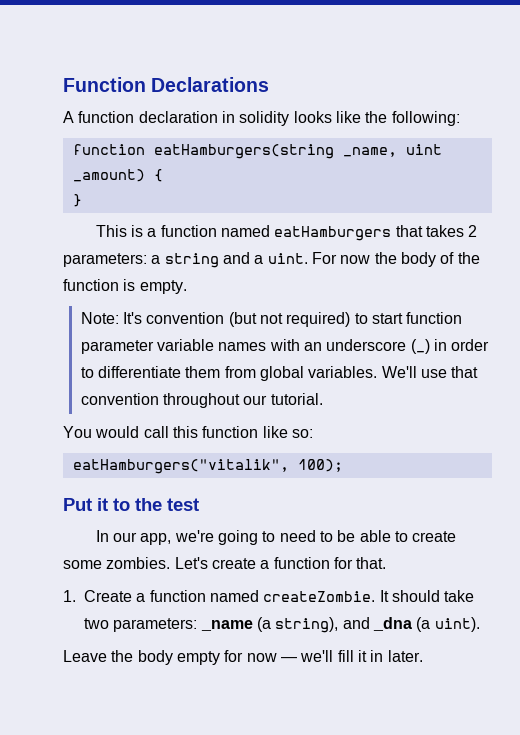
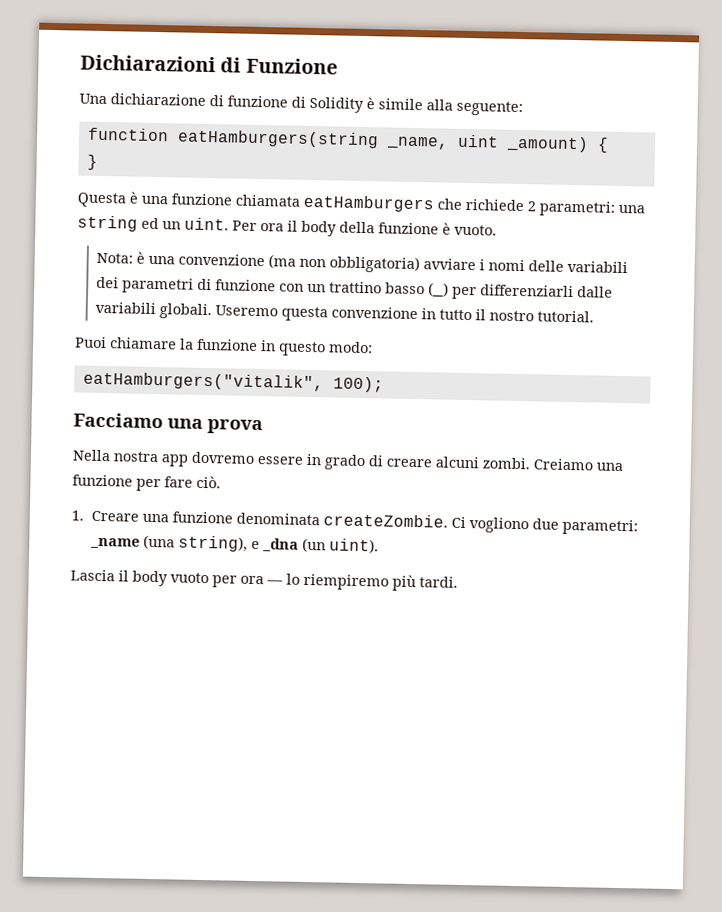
[63,77,270,92] [63,111,460,126] Function Declarations // A function declaration in solidity looks like the following: -> [80,54,338,75] [79,93,523,117] Dichiarazioni di Funzione // Una dichiarazione di funzione di Solidity è simile alla seguente:
[95,225,478,241] [63,252,480,268] [63,279,187,294] [80,312,463,327] [80,339,490,354] [80,366,479,381] [80,393,323,408] [63,426,313,438] [72,459,343,474] [63,498,199,511] [95,530,457,545] [63,557,387,569] [63,590,475,602] [84,617,480,633] [63,650,423,665] This is a function named eatHamburgers that takes 2 parameters: a string and a uint. For now the body of the function is empty. // Note: It's convention (but not required) to start function parameter variable names with an underscore (_) in order to differentiate them from global variables. We'll use that convention throughout our tutorial. // You would call this function like so: // eatHamburgers("vitalik", 100); // Put it to the test // In our app, we're going to need to be able to create some zombies. Let's create a function for that. // 1. Create a function named createZombie. It should take two parameters: _name (a string), and _dna (a uint). // Leave the body empty for now — we'll fill it in later. -> [77,191,645,217] [77,215,497,237] [96,251,629,274] [96,276,614,300] [95,301,595,323] [75,336,373,357] [82,371,384,393] [73,412,263,435] [72,449,623,472] [72,474,221,492] [71,510,639,536] [90,534,380,554] [70,569,458,592] Questa è una funzione chiamata eatHamburgers che richiede 2 parametri: una string ed un uint. Per ora il body della funzione è vuoto. // Nota: è una convenzione (ma non obbligatoria) avviare i nomi delle variabili dei parametri di funzione con un trattino basso (_) per differenziarli dalle variabili globali. Useremo questa convenzione in tutto il nostro tutorial. // Puoi chiamare la funzione in questo modo: // eatHamburgers("vitalik", 100); // Facciamo una prova // Nella nostra app dovremo essere in grado di creare alcuni zombi. Creiamo una funzione per fare ciò. // 1. Creare una funzione denominata createZombie. Ci vogliono due parametri: _name (una string), e _dna (un uint). // Lascia il body vuoto per ora — lo riempiremo più tardi.

